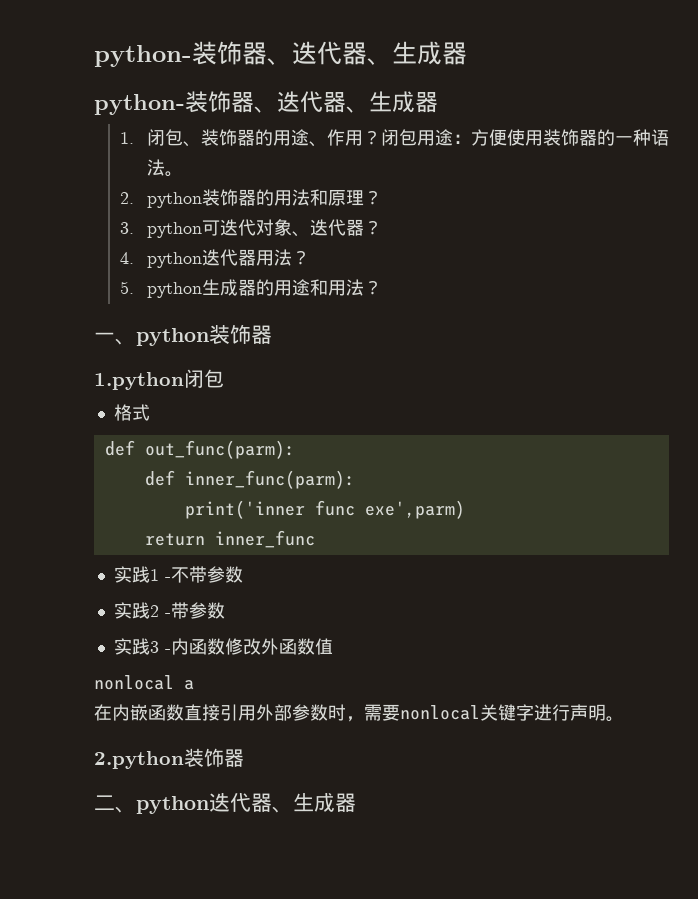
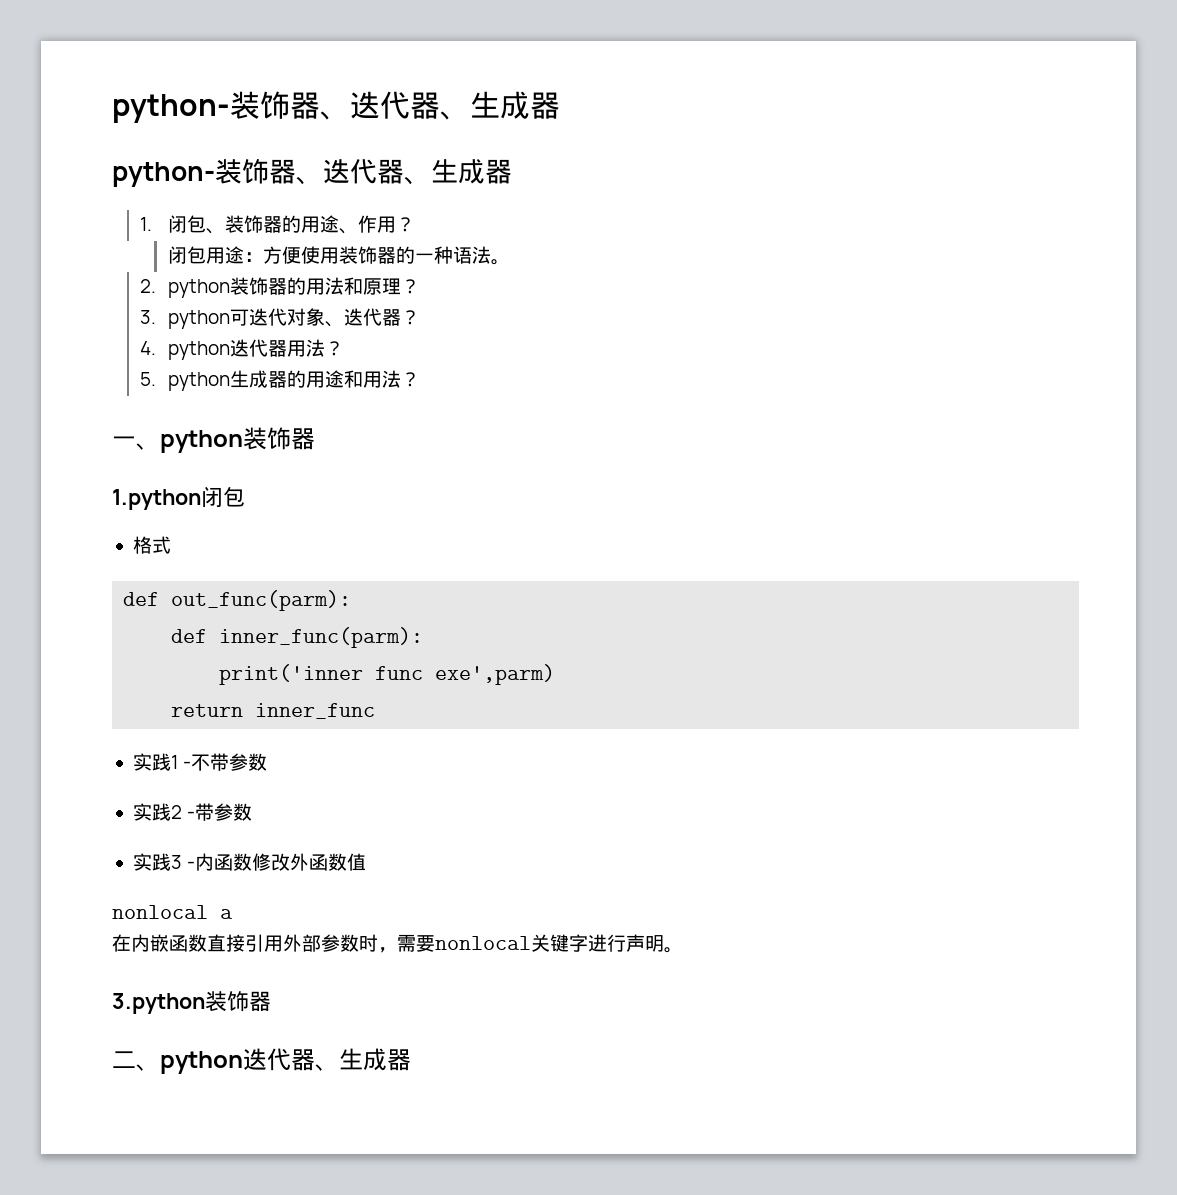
(381, 137) none -> (415, 224) //
[94,751,184,769] 2.python -> [112,993,205,1014] 3.python

